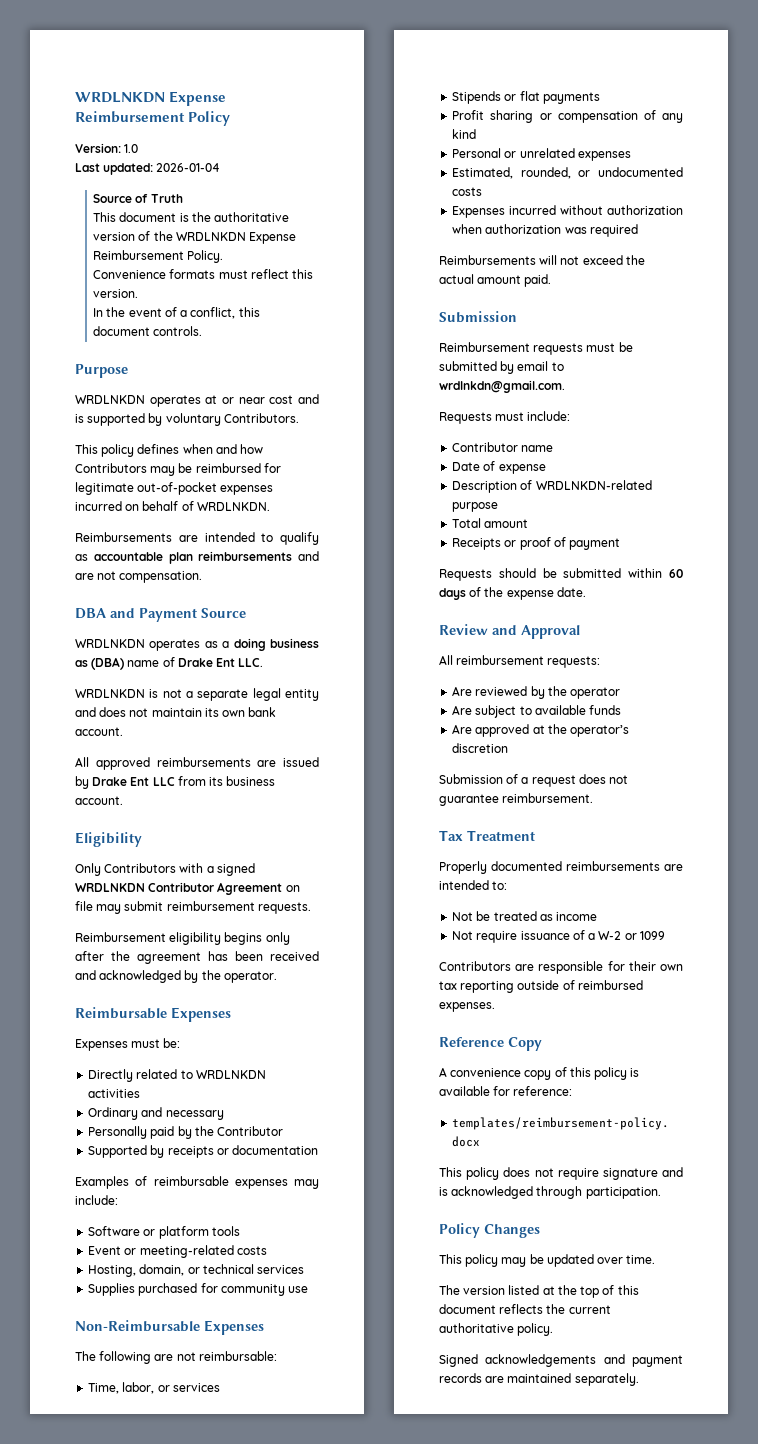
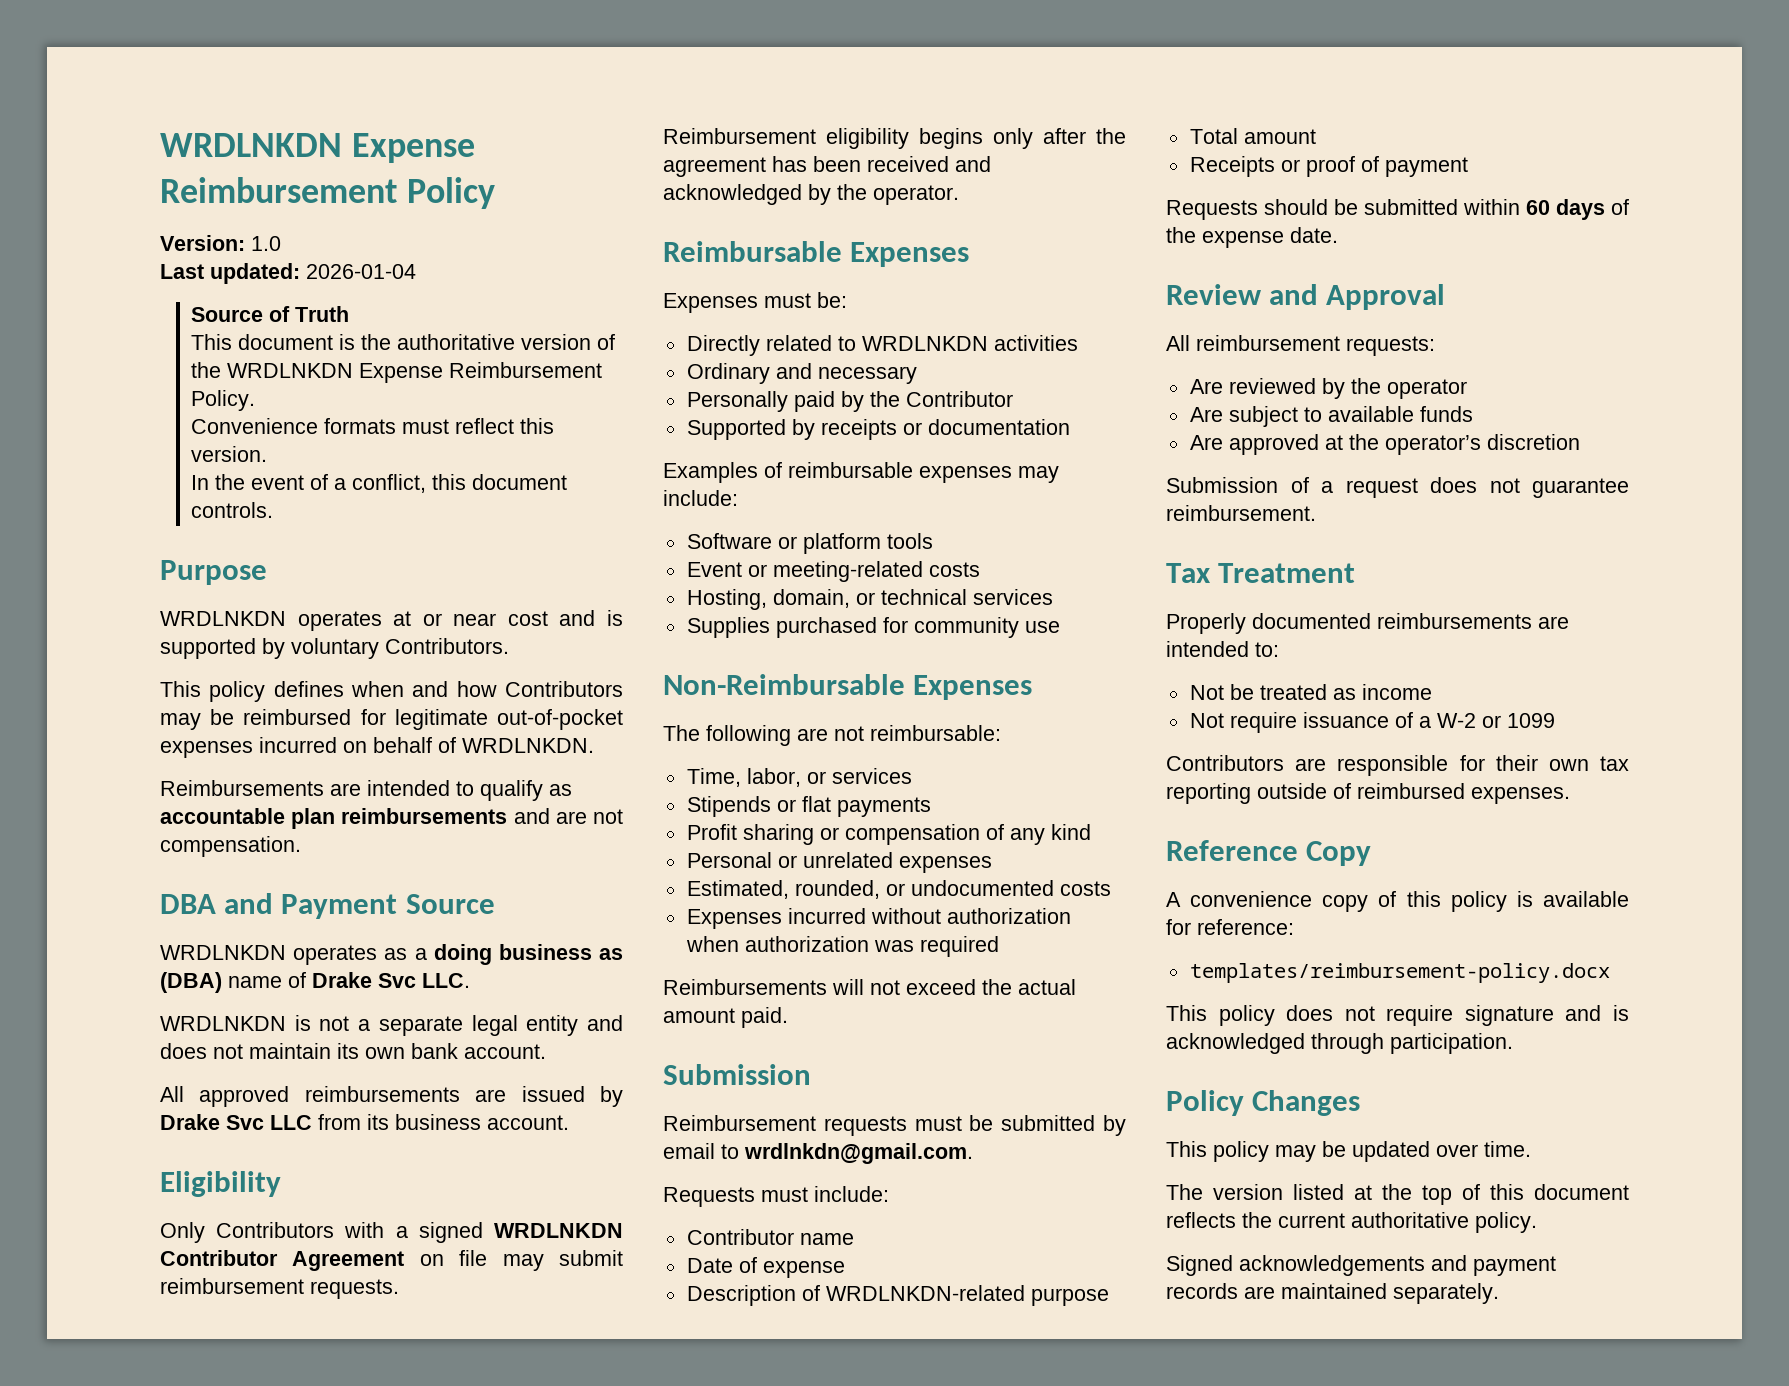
[216,658,236,667] Ent -> [378,973,416,988] Svc
[130,777,150,786] Ent -> [226,1115,264,1130] Svc

